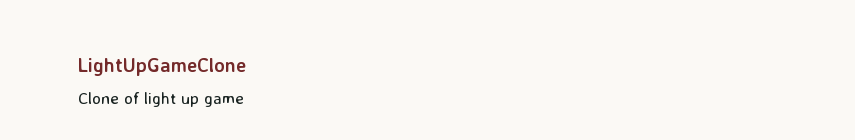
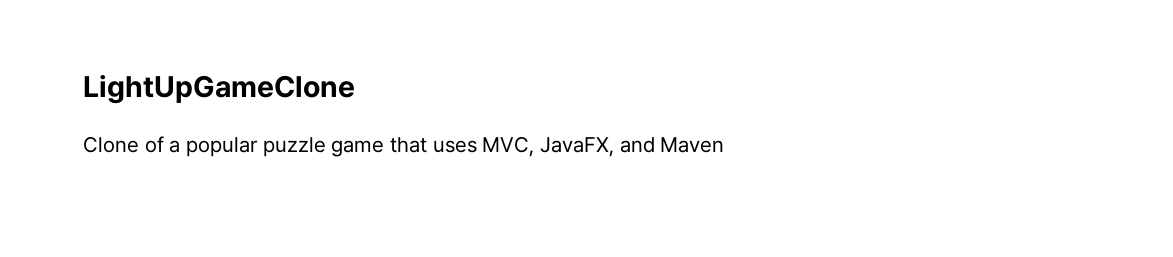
[144,92,244,107] light up game -> [169,136,725,157] a popular puzzle game that uses MVC, JavaFX, and Maven

